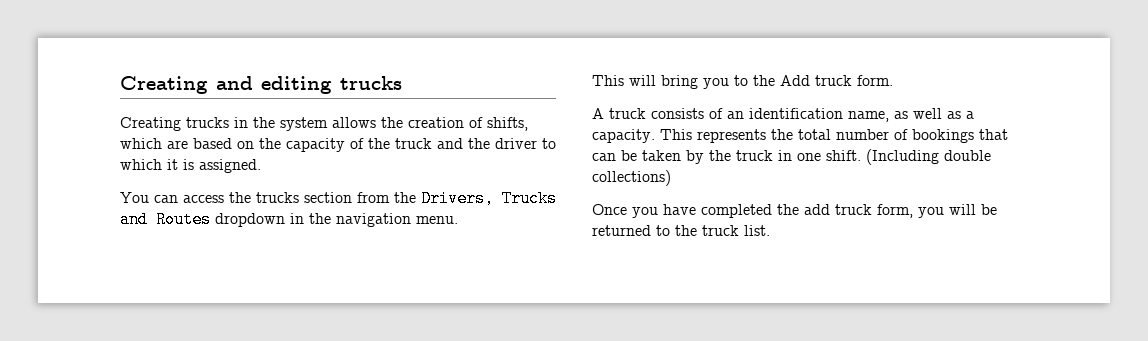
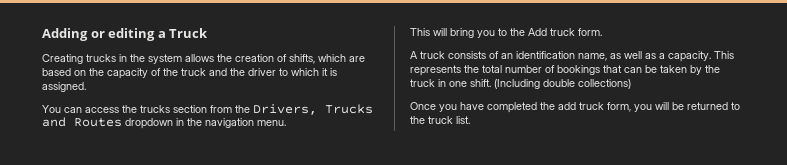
[120,76,402,94] Creating and editing trucks -> [42,28,209,41] Adding or editing a Truck

